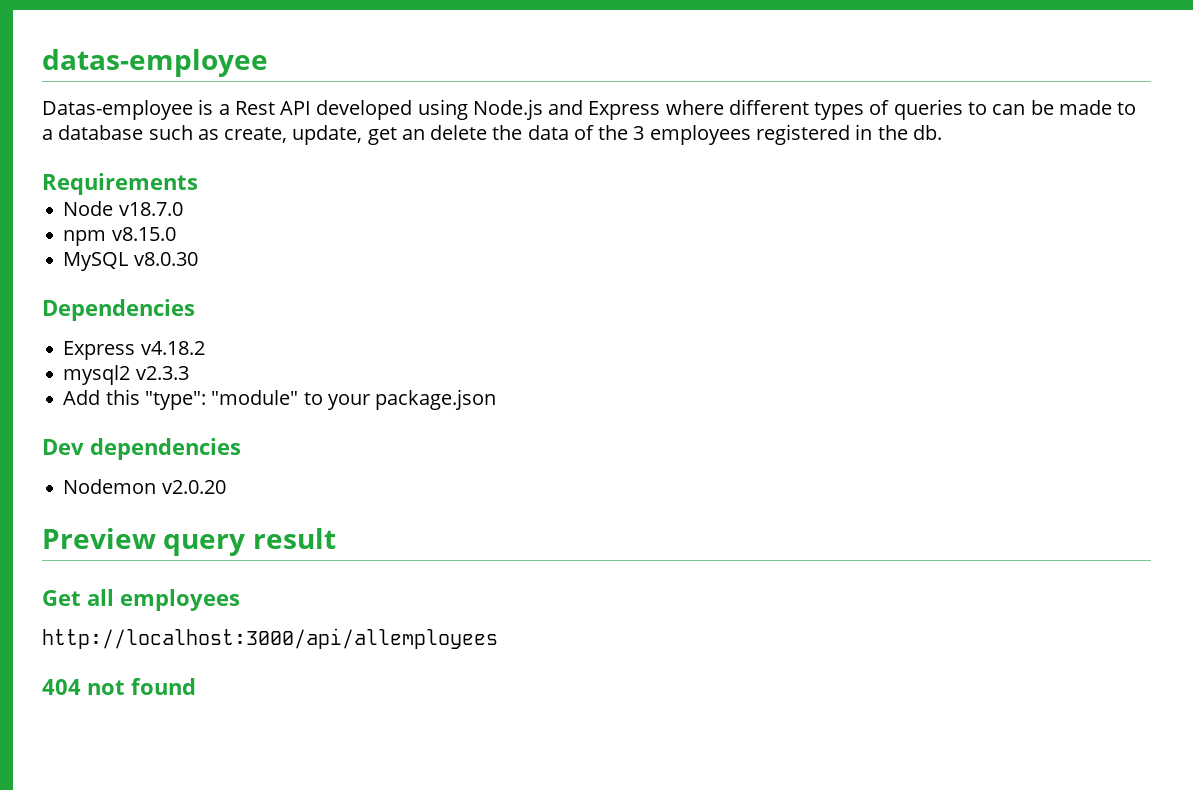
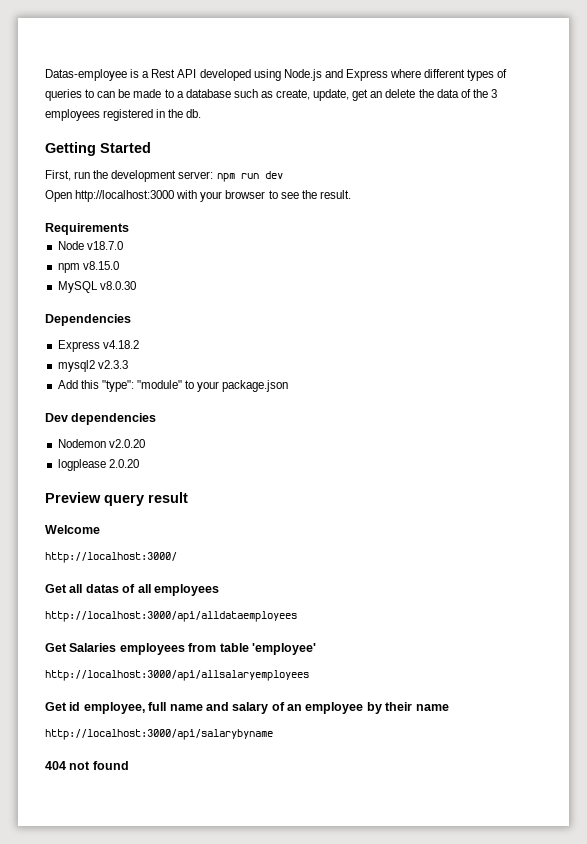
[42,49,268,77] datas-employee // -> (45, 75) none
(942, 132) none -> [45,142,151,156] [45,170,283,182] [45,190,351,202] // Getting Started // First, run the development server: npm run dev // Open http://localhost:3000 with your browser to see the result.
(226, 487) none -> [57,459,139,471] // logplease 2.0.20
(336, 538) none -> [45,525,100,534] [45,552,177,563] // Welcome // http://localhost:3000/
[120,589,240,611] [42,628,498,649] employees // http://localhost:3000/api/allemployees -> [85,584,219,596] [45,611,297,622] [45,643,316,655] [45,670,309,681] [45,702,449,714] [45,729,273,740] datas of all employees // http://localhost:3000/api/alldataemployees // Get Salaries employees from table 'employee' // http://localhost:3000/api/allsalaryemployees // Get id employee, full name and salary of an employee by their name // http://localhost:3000/api/salarybyname

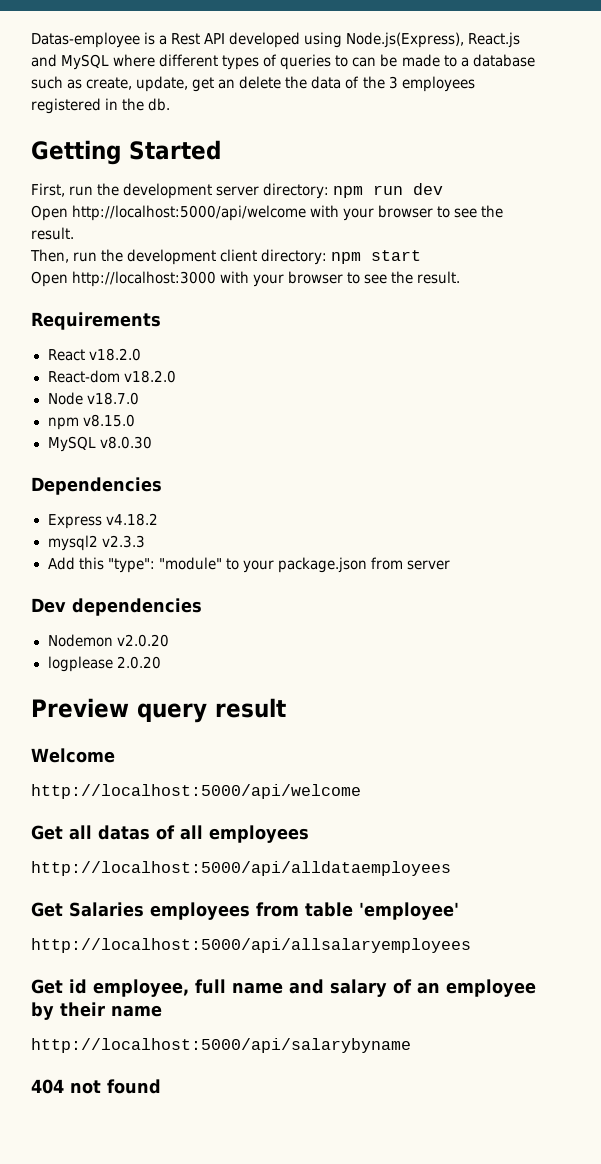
[283,69,388,81] Node.js and Express -> [346,32,521,48] [31,54,110,70] Node.js(Express), React.js and MySQL
[178,171,214,179] server: -> [216,183,330,199] server directory:
(283, 175) none -> [31,205,504,221] [31,227,74,240] [30,249,422,265] // Open http://localhost:5000/api/welcome with your browser to see the result. // Then, run the development client directory: npm start
(129, 229) none -> [47,348,141,361] [47,370,176,383] // React v18.2.0 // React-dom v18.2.0
(289, 386) none -> [370,557,450,570] from server
[45,552,177,563] http://localhost:3000/ -> [31,784,361,799] http://localhost:5000/api/welcome
[45,611,297,622] http://localhost:3000/api/alldataemployees -> [31,861,451,876] http://localhost:5000/api/alldataemployees
[45,670,309,681] http://localhost:3000/api/allsalaryemployees -> [31,938,471,953] http://localhost:5000/api/allsalaryemployees
[45,729,273,740] http://localhost:3000/api/salarybyname -> [31,1038,411,1053] http://localhost:5000/api/salarybyname

